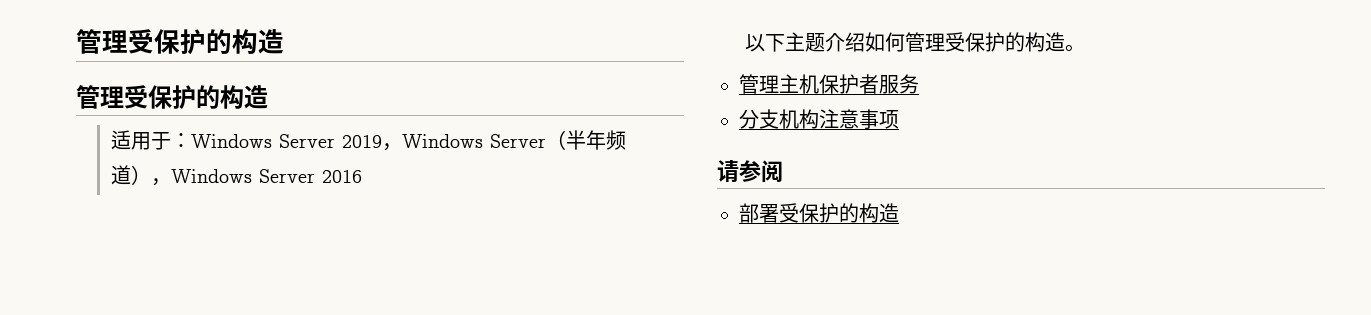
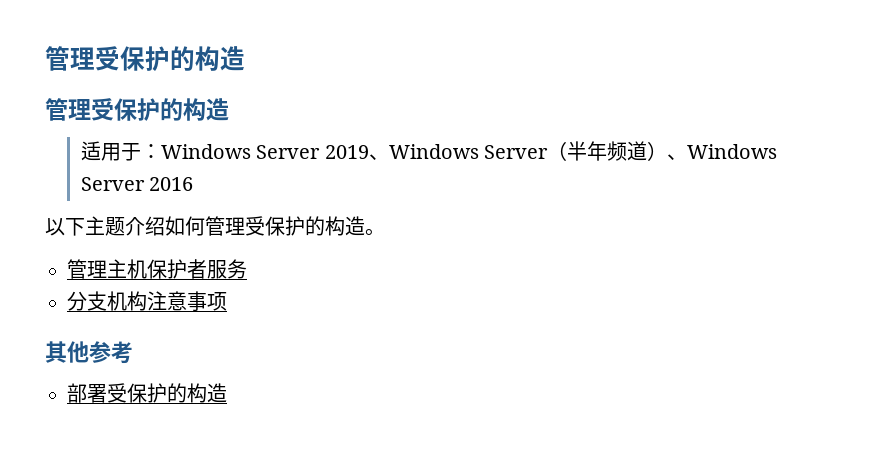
[382,143,403,151] ， -> [368,154,389,160] 、
[151,178,172,186] ， -> [667,154,688,160] 、
[717,160,783,183] 请参阅 -> [45,341,133,364] 其他参考

